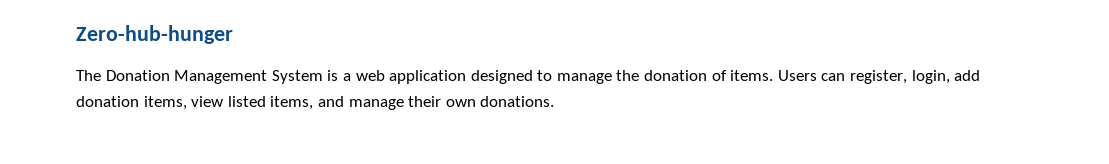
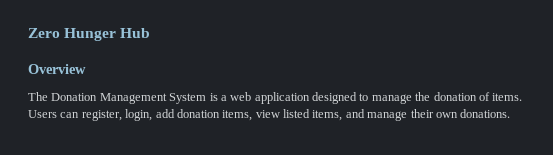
[76,25,233,44] Zero-hub-hunger -> [28,28,151,41] [28,64,86,74] Zero Hunger Hub // Overview

